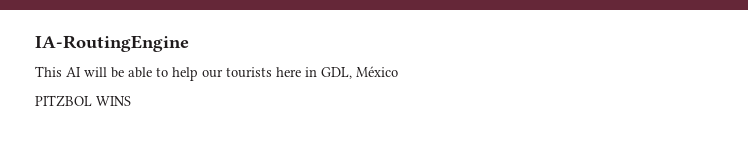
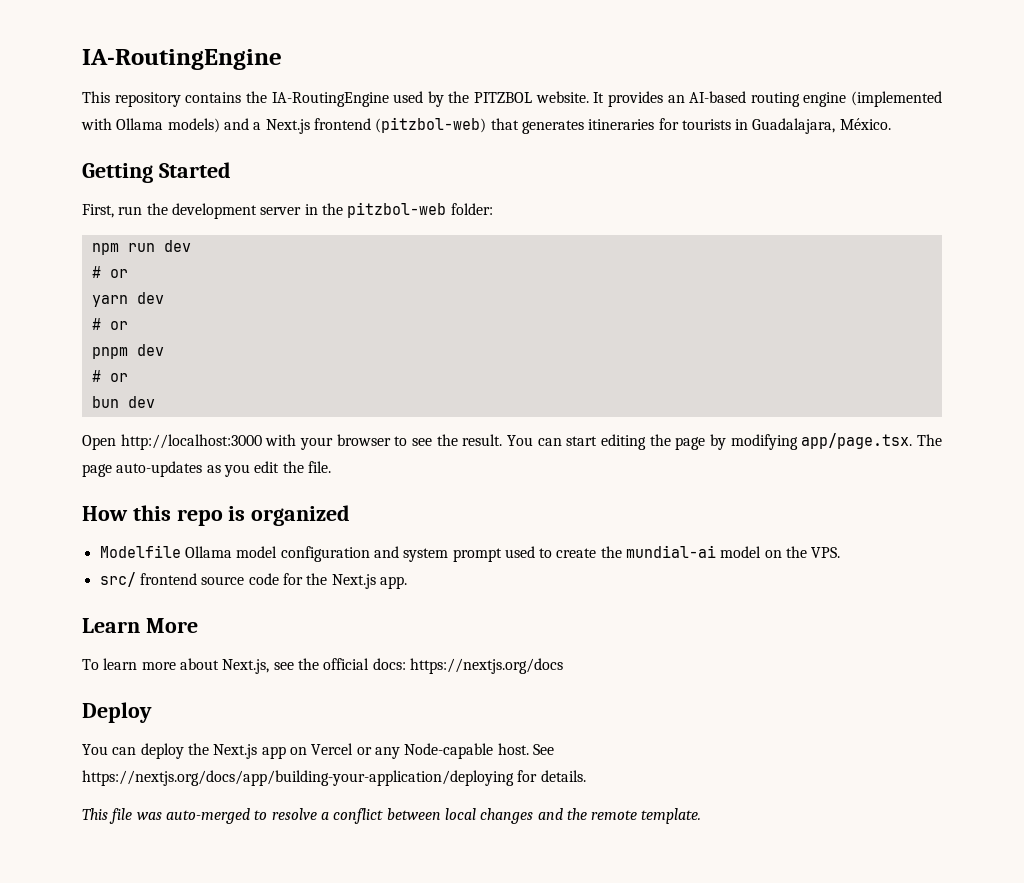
[66,66,398,81] [35,95,131,107] AI will be able to help our tourists here in GDL, México // PITZBOL WINS -> [114,91,942,107] [81,117,891,134] [82,162,231,183] [82,202,493,219] [91,240,191,255] [91,266,128,278] [91,292,164,307] [91,318,128,330] [91,344,164,359] [91,370,128,382] [91,396,155,408] [82,433,942,450] [82,461,331,477] [82,505,351,526] [99,545,841,562] [99,572,407,589] [82,618,198,633] [82,658,563,674] [82,702,152,723] [82,743,554,759] [82,770,586,786] [82,808,702,824] repository contains the IA-RoutingEngine used by the PITZBOL website. It provides an AI-based routing engine (implemented with Ollama models) and a Next.js frontend (pitzbol-web) that generates itineraries for tourists in Guadalajara, México. // Getting Started // First, run the development server in the pitzbol-web folder: // npm run dev // # or // yarn dev // # or // pnpm dev // # or // bun dev // Open http://localhost:3000 with your browser to see the result. You can start editing the page by modifying app/page.tsx. The page auto-updates as you edit the file. // How this repo is organized // Modelfile Ollama model configuration and system prompt used to create the mundial-ai model on the VPS. // src/ frontend source code for the Next.js app. // Learn More // To learn more about Next.js, see the official docs: https://nextjs.org/docs // Deploy // You can deploy the Next.js app on Vercel or any Node-capable host. See https://nextjs.org/docs/app/building-your-application/deploying for details. // This file was auto-merged to resolve a conflict between local changes and the remote template.

